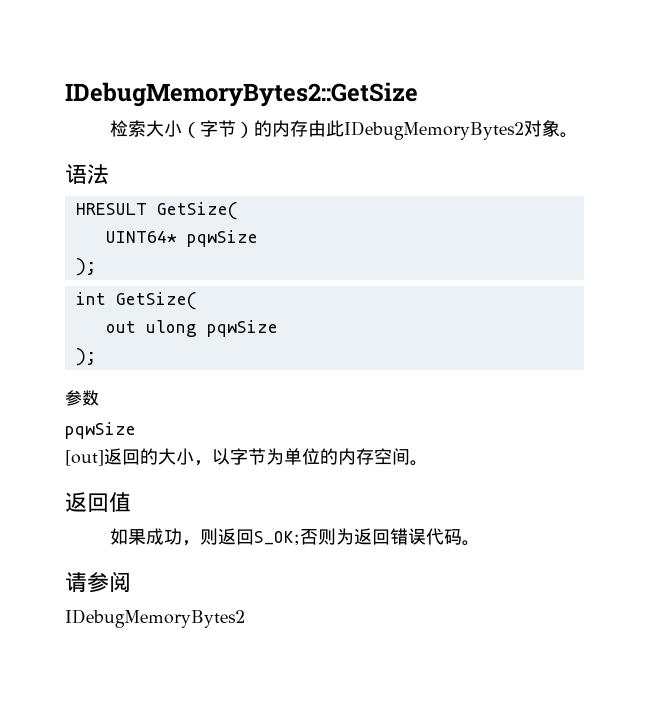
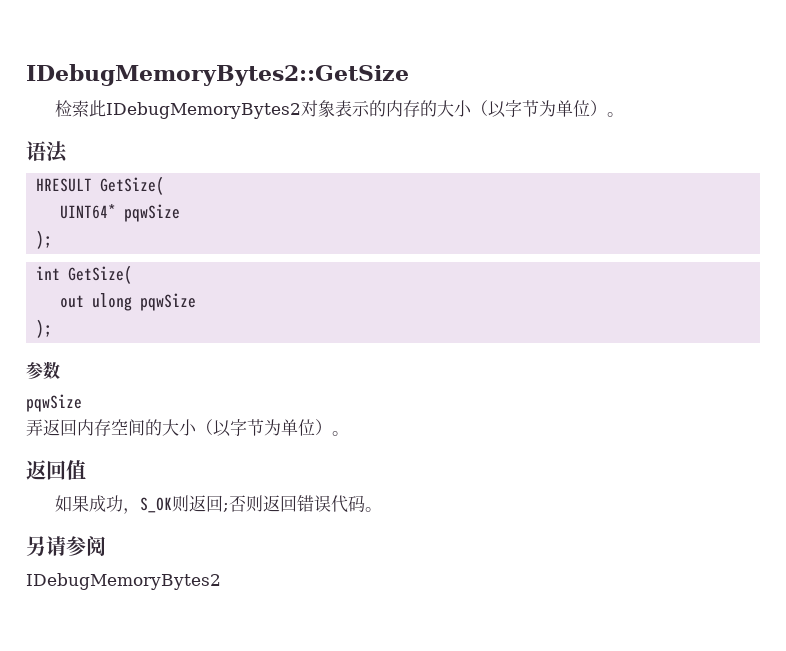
[145,120,560,140] 大小（字节）的内存由此IDebugMemoryBytes2对象 -> [88,100,607,119] 此IDebugMemoryBytes2对象表示的内存的大小（以字节为单位）
[65,448,410,466] [out]返回的大小，以字节为单位的内存空间 -> [26,419,332,437] 弄返回内存空间的大小（以字节为单位）
[199,528,354,545] 则返回S_OK;否则为 -> [139,495,263,513] S_OK则返回;否则
(480, 543) none -> [26,536,46,556] 另

